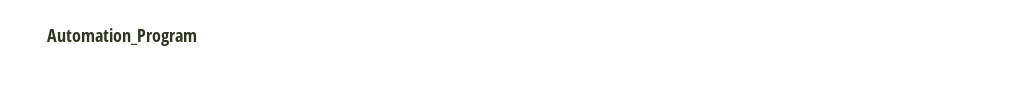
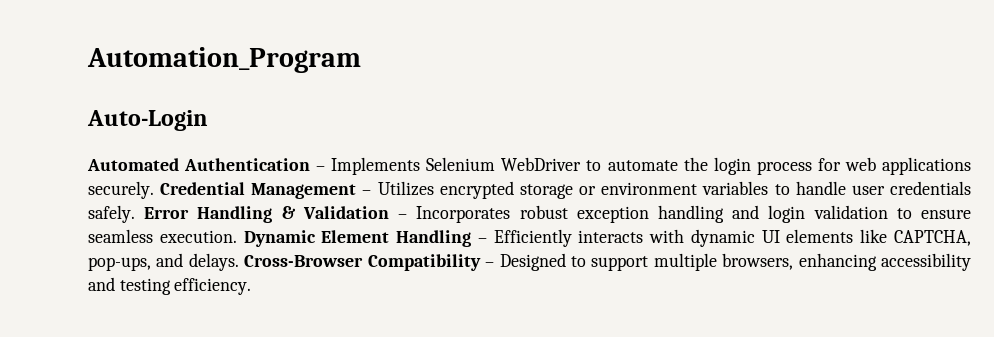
(197, 37) none -> [87,110,208,131] [87,157,972,175] [88,181,972,199] [88,205,971,223] [88,229,971,247] [88,253,971,271] [88,277,252,295] // Auto-Login // Automated Authentication – Implements Selenium WebDriver to automate the login process for web applications securely. Credential Management – Utilizes encrypted storage or environment variables to handle user credentials safely. Error Handling & Validation – Incorporates robust exception handling and login validation to ensure seamless execution. Dynamic Element Handling – Efficiently interacts with dynamic UI elements like CAPTCHA, pop-ups, and delays. Cross-Browser Compatibility – Designed to support multiple browsers, enhancing accessibility and testing efficiency.

